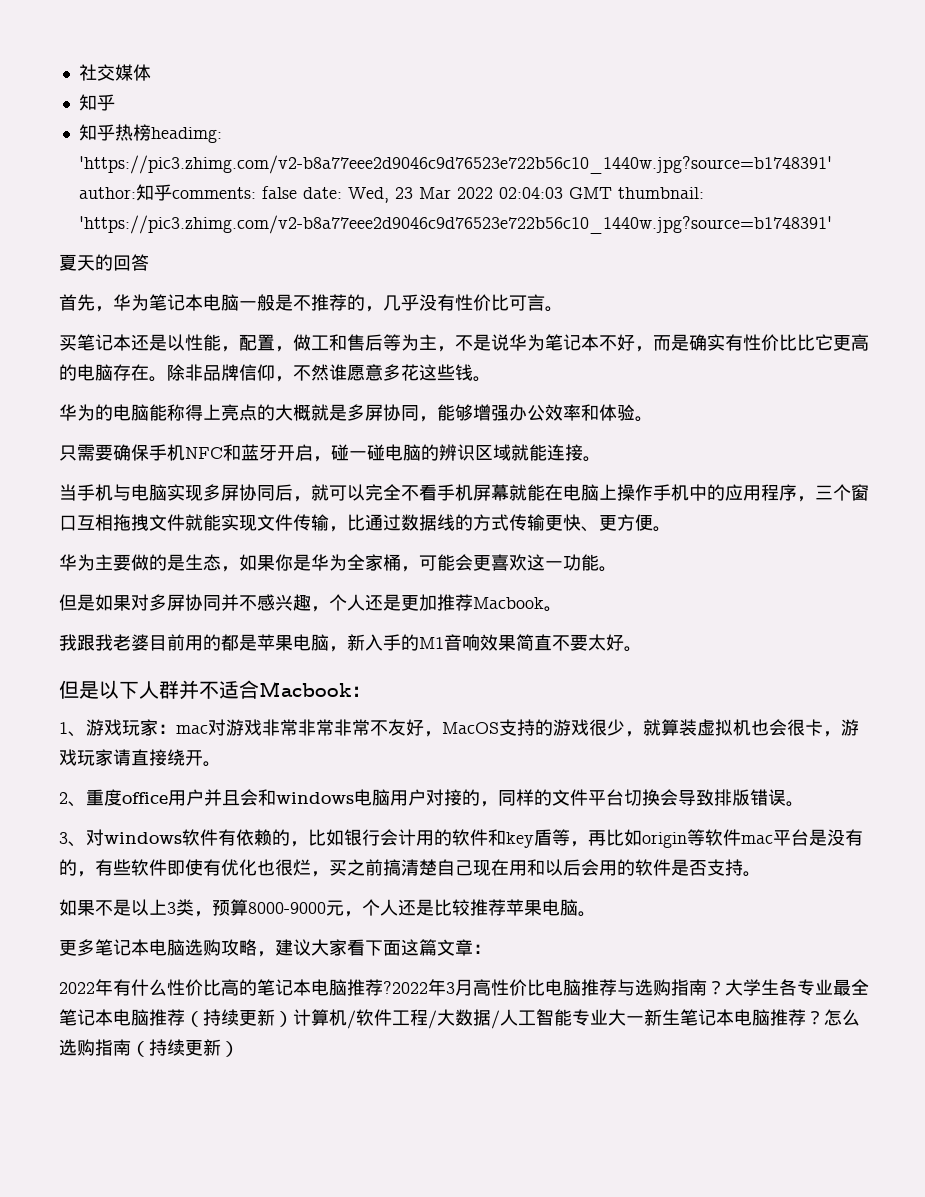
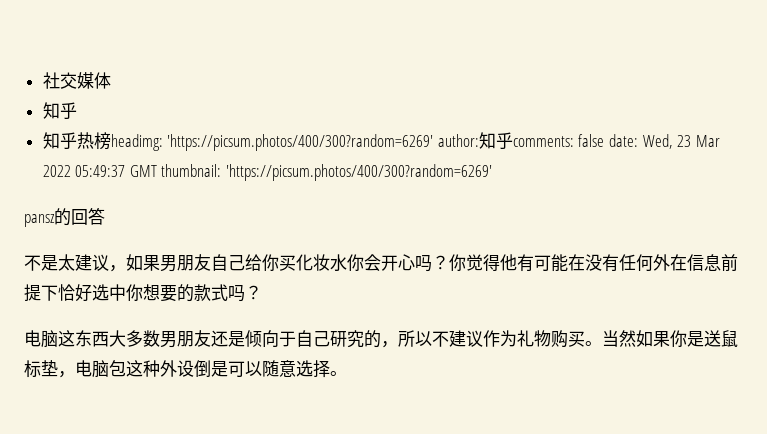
[78,155,832,174] 'https://pic3.zhimg.com/v2-b8a77eee2d9046c9d76523e722b56c10_1440w.jpg?source=b1748391' -> [167,134,434,151] 'https://picsum.photos/400/300?random=6269'
[498,187,563,199] 02:04:03 -> [75,165,126,177] 05:49:37
[78,215,832,234] [59,254,95,271] 'https://pic3.zhimg.com/v2-b8a77eee2d9046c9d76523e722b56c10_1440w.jpg?source=b1748391' // 夏天 -> [226,164,493,181] [24,214,55,227] 'https://picsum.photos/400/300?random=6269' // pansz
[59,294,563,312] [59,334,869,352] [59,364,491,382] [59,404,653,422] [59,444,601,462] [59,484,869,502] [59,514,671,532] [59,554,617,572] [59,594,562,612] [59,634,642,652] [59,680,371,700] [59,719,859,737] [59,749,221,767] [59,789,804,807] [59,829,863,848] [59,859,761,877] [59,899,596,917] [59,939,491,957] [59,979,869,996] [59,1009,860,1029] [59,1039,239,1057] 首先，华为笔记本电脑一般是不推荐的，几乎没有性价比可言。 // 买笔记本还是以性能，配置，做工和售后等为主，不是说华为笔记本不好，而是确实有性价比比它更高的电脑存在。除非品牌信仰，不然谁愿意多花这些钱。 // 华为的电脑能称得上亮点的大概就是多屏协同，能够增强办公效率和体验。 // 只需要确保手机NFC和蓝牙开启，碰一碰电脑的辨识区域就能连接。 // 当手机与电脑实现多屏协同后，就可以完全不看手机屏幕就能在电脑上操作手机中的应用程序，三个窗口互相拖拽文件就能实现文件传输，比通过数据线的方式传输更快、更方便。 // 华为主要做的是生态，如果你是华为全家桶，可能会更喜欢这一功能。 // 但是如果对多屏协同并不感兴趣，个人还是更加推荐Macbook。 // 我跟我老婆目前用的都是苹果电脑，新入手的M1音响效果简直不要太好。 // 但是以下人群并不适合Macbook： // 1、游戏玩家：mac对游戏非常非常非常不友好，MacOS支持的游戏很少，就算装虚拟机也会很卡，游戏玩家请直接绕开。 // 2、重度office用户并且会和windows电脑用户对接的，同样的文件平台切换会导致排版错误。 // 3、对windows软件有依赖的，比如银行会计用的软件和key盾等，再比如origin等软件mac平台是没有的，有些软件即使有优化也很烂，买之前搞清楚自己现在用和以后会用的软件是否支持。 // 如果不是以上3类，预算8000-9000元，个人还是比较推荐苹果电脑。 // 更多笔记本电脑选购攻略，建议大家看下面这篇文章： // 2022年有什么性价比高的笔记本电脑推荐?2022年3月高性价比电脑推荐与选购指南？大学生各专业最全笔记本电脑推荐（持续更新）计算机/软件工程/大数据/人工智能专业大一新生笔记本电脑推荐？怎么选购指南（持续更新） -> [24,254,738,272] [24,284,262,302] [24,330,738,348] [24,360,347,378] 不是太建议，如果男朋友自己给你买化妆水你会开心吗？你觉得他有可能在没有任何外在信息前提下恰好选中你想要的款式吗？ // 电脑这东西大多数男朋友还是倾向于自己研究的，所以不建议作为礼物购买。当然如果你是送鼠标垫，电脑包这种外设倒是可以随意选择。

